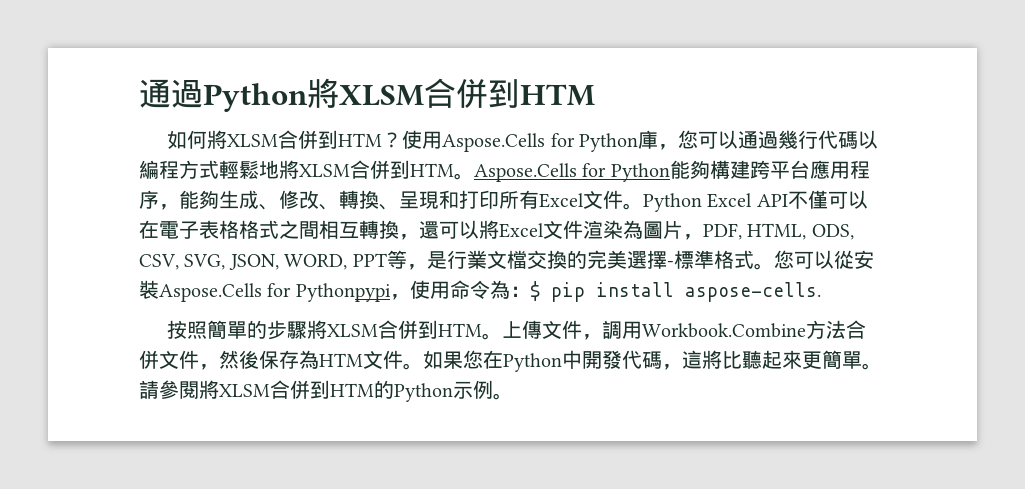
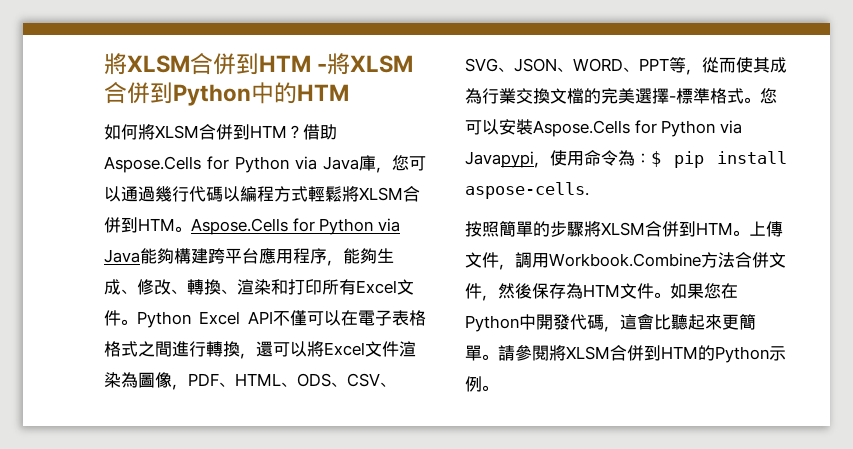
[139,78,595,112] 通過Python將XLSM合併到HTM -> [104,53,414,75] [104,82,349,106] 將XLSM合併到HTM -將XLSM合併到Python中的HTM
[402,130,639,152] 使用Aspose.Cells for Python -> [303,124,337,140] [104,156,359,173] 借助Aspose.Cells for Python via Java
[259,160,279,179] 地 -> (342, 194) none
(670, 172) none -> [377,218,400,232] [104,249,140,263] via Java
[399,191,439,209] 呈現 -> [237,279,271,295] 渲染
[319,220,359,239] 相互 -> [172,341,206,357] 進行
[663,220,854,240] [139,250,567,270] 片，PDF, HTML, ODS, CSV, SVG, JSON, WORD, PPT等，是行業文檔交換 -> [155,372,396,390] [465,57,787,75] [465,88,584,104] 像，PDF、HTML、ODS、CSV、SVG、JSON、WORD、PPT等，從而使其成為行業交換文檔
[833,250,854,269] 從 -> (499, 127) none
[295,283,391,302] Pythonpypi -> [661,120,742,137] [465,151,534,168] Python via Javapypi
[702,350,722,369] 將 -> [637,313,654,330] 會

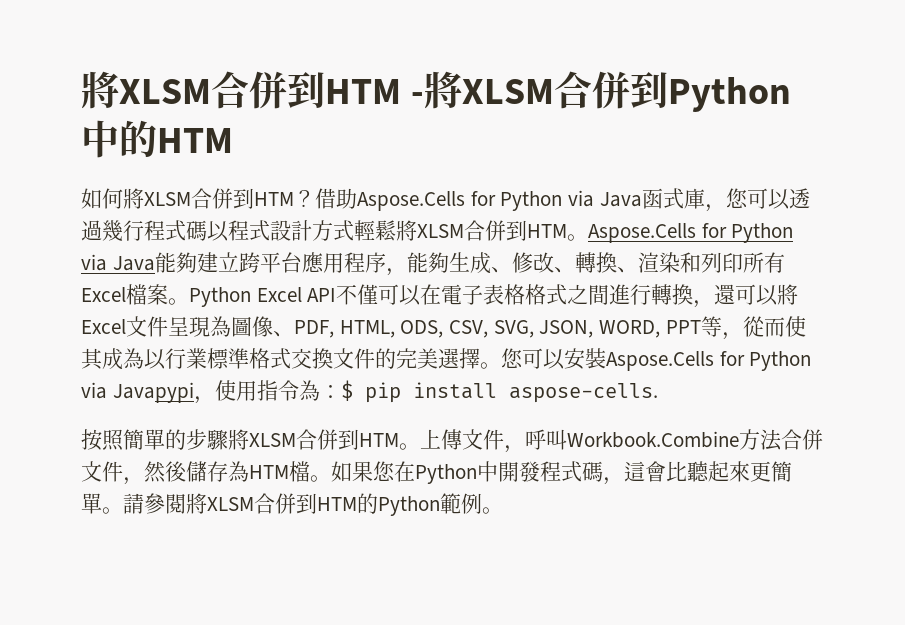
(359, 163) none -> [641,188,684,209] 函式
[121,186,274,202] 通過幾行代碼以編程 -> [788,188,810,209] [81,220,312,242] 透過幾行程式碼以程式設計
[174,248,208,264] 構建 -> [196,252,239,273] 建立
[288,279,305,295] 打 -> [700,252,722,273] 列
[397,279,414,295] [104,310,121,326] 文件 -> [126,284,168,305] 檔案
[399,341,416,357] [104,372,396,390] [465,58,639,72] 渲染為圖像，PDF、HTML、ODS、CSV、SVG、JSON、WORD、 -> [168,316,661,338] 呈現為圖像、PDF, HTML, ODS, CSV, SVG, JSON, WORD,
[482,88,744,104] 行業交換文檔的完美選擇-標準格式 -> [144,348,480,370] 以行業標準格式交換文件的完美選擇
[584,150,601,166] 命 -> [256,380,278,401] 指
[515,252,549,268] 調用 -> [525,429,567,450] 呼叫
[532,283,549,299] 保 -> [186,461,207,482] 儲
[620,283,654,299] 文件 -> [289,461,310,482] 檔
[570,314,587,330] 代 -> [540,461,582,482] 程式
[769,346,786,361] 示 -> [440,493,461,514] 範

